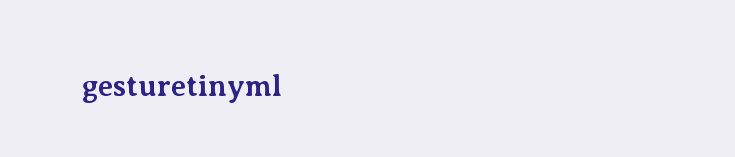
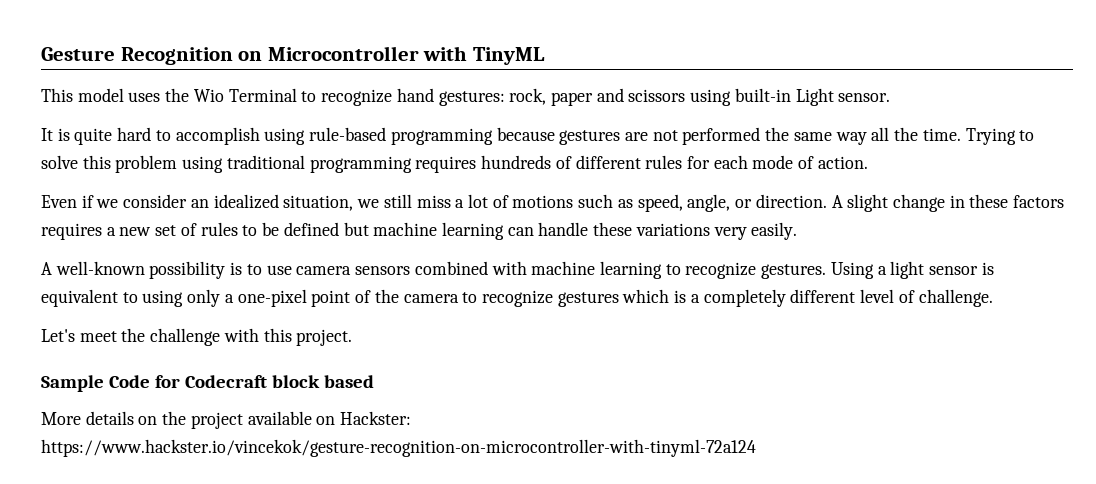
[82,74,282,103] gesturetinyml -> [41,46,545,65] [41,88,891,106] [41,127,1035,145] [41,155,868,173] [41,194,1065,212] [41,222,798,240] [41,261,994,279] [41,289,993,307] [41,328,353,346] [41,375,374,392] [41,411,412,429] [41,439,756,457] Gesture Recognition on Microcontroller with TinyML // This model uses the Wio Terminal to recognize hand gestures: rock, paper and scissors using built-in Light sensor. // It is quite hard to accomplish using rule-based programming because gestures are not performed the same way all the time. Trying to solve this problem using traditional programming requires hundreds of different rules for each mode of action. // Even if we consider an idealized situation, we still miss a lot of motions such as speed, angle, or direction. A slight change in these factors requires a new set of rules to be defined but machine learning can handle these variations very easily. // A well-known possibility is to use camera sensors combined with machine learning to recognize gestures. Using a light sensor is equivalent to using only a one-pixel point of the camera to recognize gestures which is a completely different level of challenge. // Let's meet the challenge with this project. // Sample Code for Codecraft block based // More details on the project available on Hackster: https://www.hackster.io/vincekok/gesture-recognition-on-microcontroller-with-tinyml-72a124

